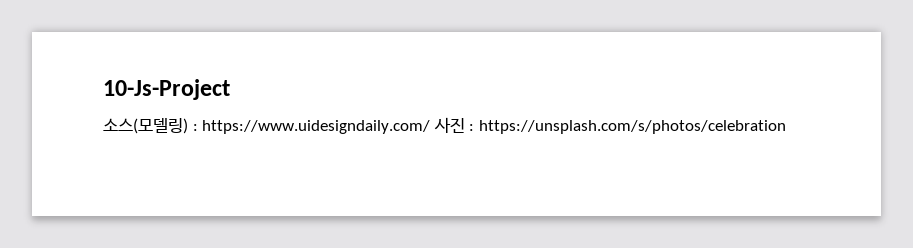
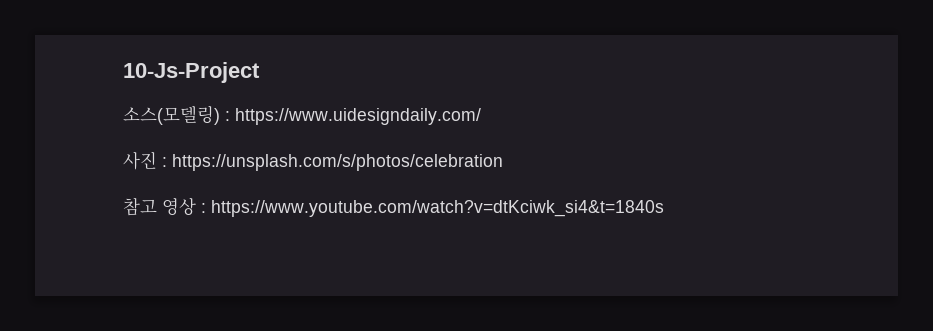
(431, 127) none -> (481, 116) //
(786, 127) none -> [123,197,664,217] // 참고 영상 : https://www.youtube.com/watch?v=dtKciwk_si4&t=1840s

